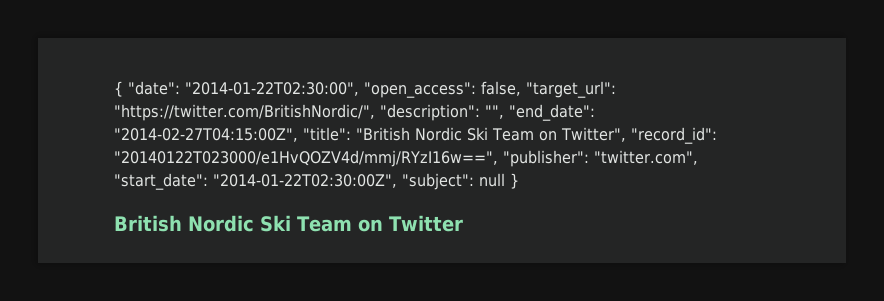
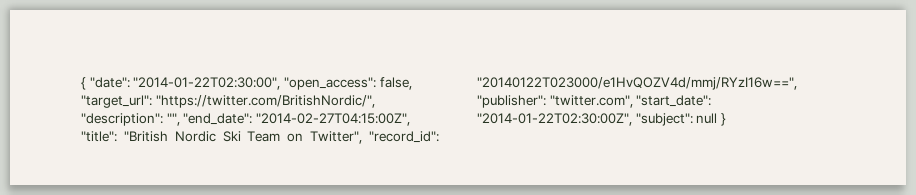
[114,215,463,232] // British Nordic Ski Team on Twitter -> (726, 119) none

